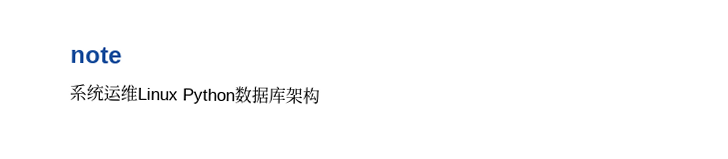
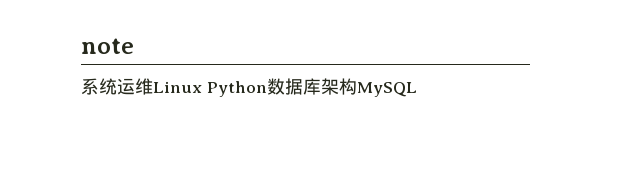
(320, 96) none -> [356,82,417,97] MySQL

